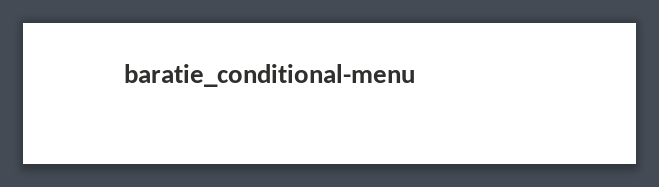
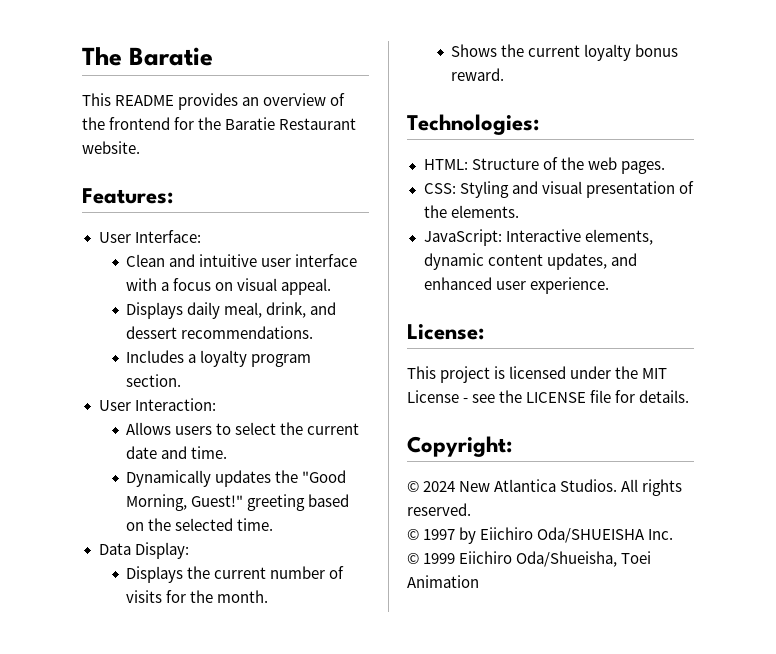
[124,64,415,87] baratie_conditional-menu -> [82,47,214,66] [82,93,346,110] [82,117,357,130] [82,141,140,154] [82,188,173,204] [98,230,201,243] [126,254,358,267] [126,278,332,295] [126,302,337,319] [126,326,314,339] [126,350,312,367] [126,374,182,387] [98,398,216,411] [126,422,360,435] [126,446,228,459] [126,470,347,487] [126,494,350,511] [126,518,274,531] [98,542,189,559] [126,566,345,583] [126,590,269,603] [451,44,679,61] [451,68,505,81] [407,114,539,135] [423,157,665,174] [423,181,694,198] [423,205,519,218] [423,229,653,246] [423,253,637,270] [423,277,609,294] [407,324,484,340] [407,366,668,383] [407,390,690,403] [407,436,512,457] [407,479,683,496] [407,503,471,516] [407,527,674,544] [407,551,652,567] [407,575,479,588] The Baratie // This README provides an overview of the frontend for the Baratie Restaurant website. // Features: // User Interface: // Clean and intuitive user interface with a focus on visual appeal. // Displays daily meal, drink, and dessert recommendations. // Includes a loyalty program section. // User Interaction: // Allows users to select the current date and time. // Dynamically updates the "Good Morning, Guest!" greeting based on the selected time. // Data Display: // Displays the current number of visits for the month. // Shows the current loyalty bonus reward. // Technologies: // HTML: Structure of the web pages. // CSS: Styling and visual presentation of the elements. // JavaScript: Interactive elements, dynamic content updates, and enhanced user experience. // License: // This project is licensed under the MIT License - see the LICENSE file for details. // Copyright: // © 2024 New Atlantica Studios. All rights reserved. // © 1997 by Eiichiro Oda/SHUEISHA Inc. // © 1999 Eiichiro Oda/Shueisha, Toei Animation

